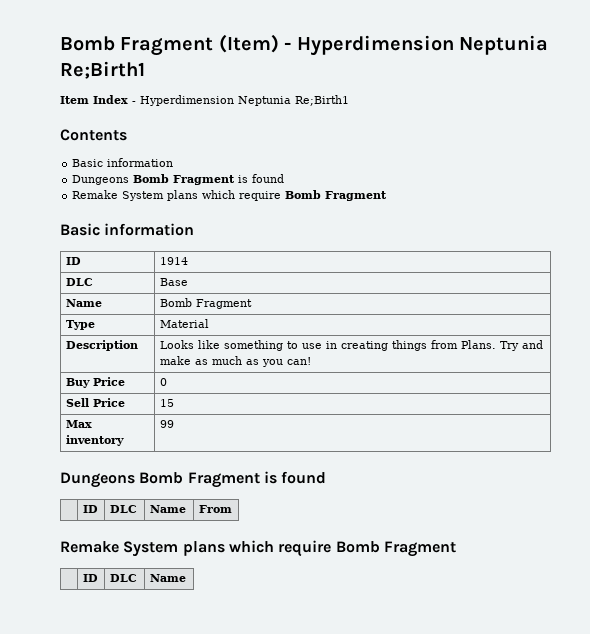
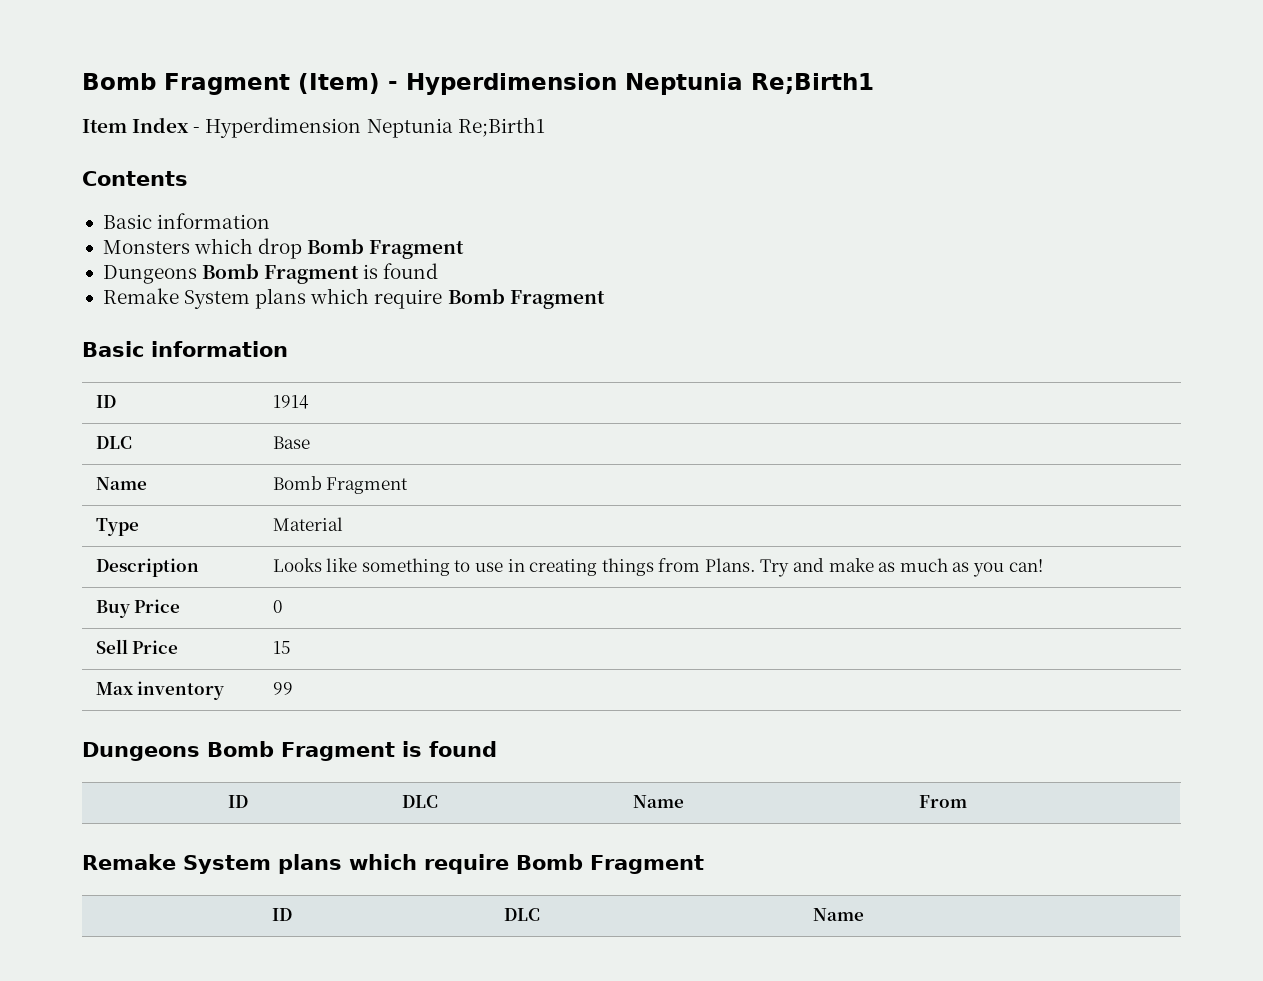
(174, 162) none -> [102,238,465,259] // Monsters which drop Bomb Fragment

